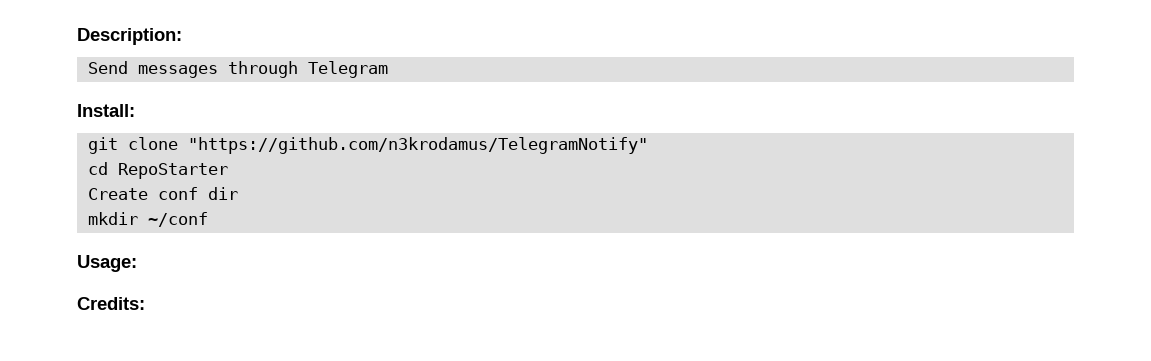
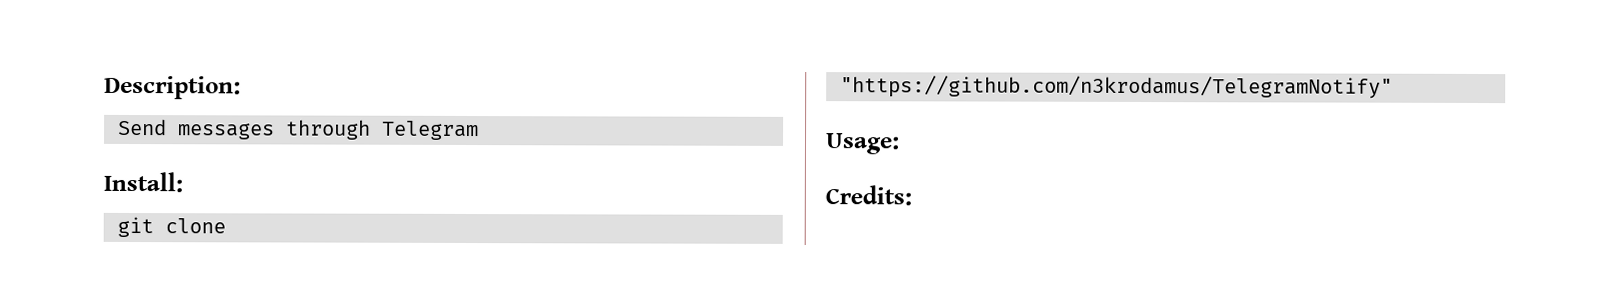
[88,162,229,179] [88,187,239,200] [88,212,209,227] // cd RepoStarter // Create conf dir // mkdir ~/conf -> (1393, 87) none

